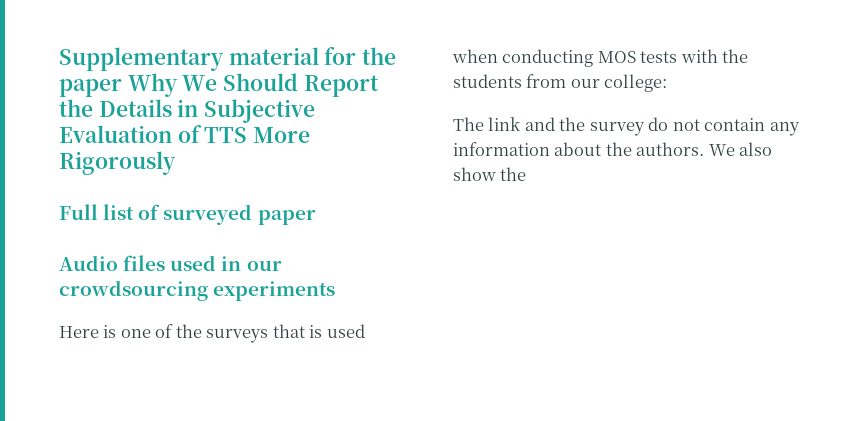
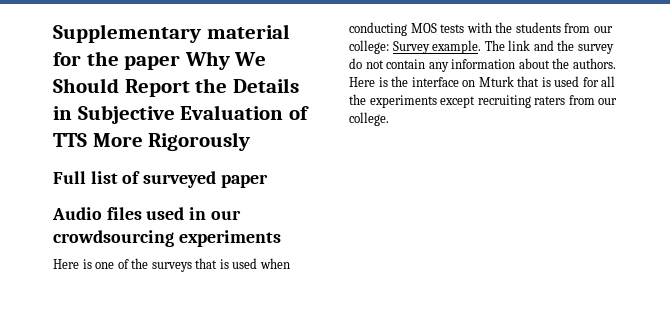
(668, 83) // -> [392,40,482,54] Survey example.
[708,142,773,156] [453,167,527,181] We also show the -> [349,76,616,87] [349,94,618,108] [349,112,389,126] Here is the interface on Mturk that is used for all the experiments except recruiting raters from our college.

